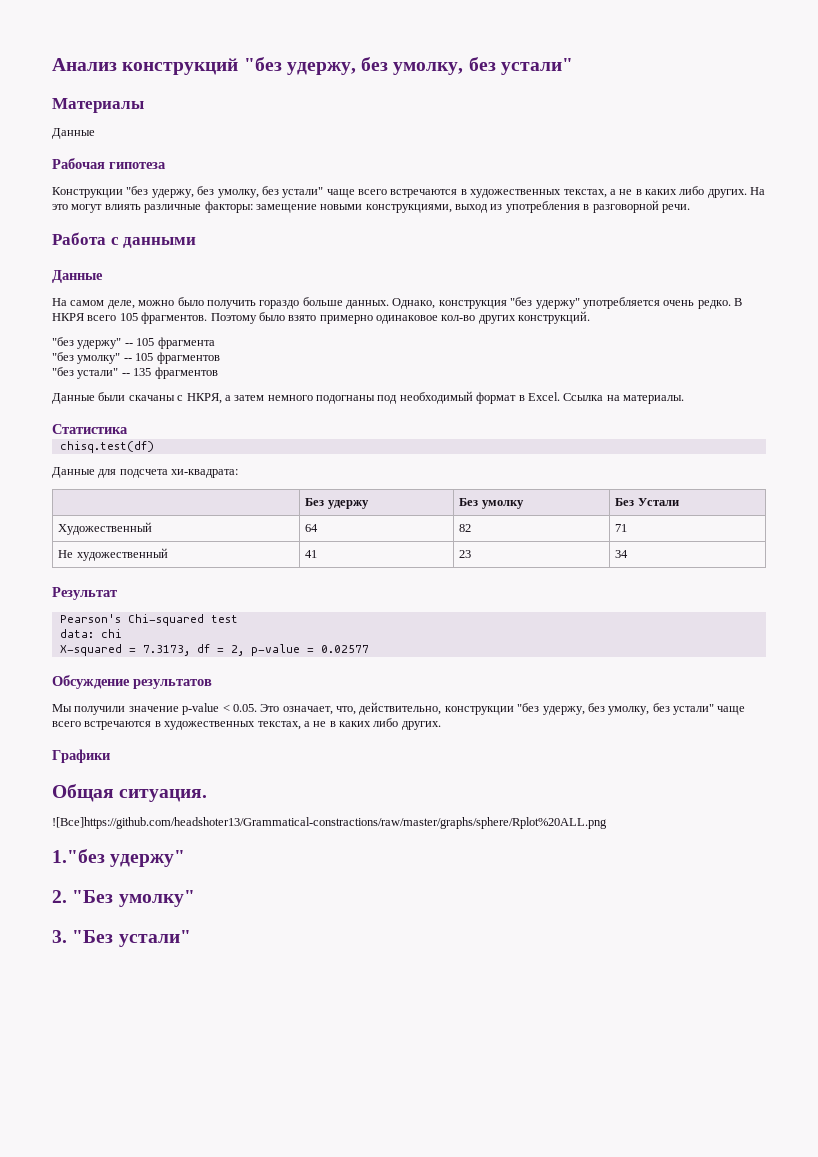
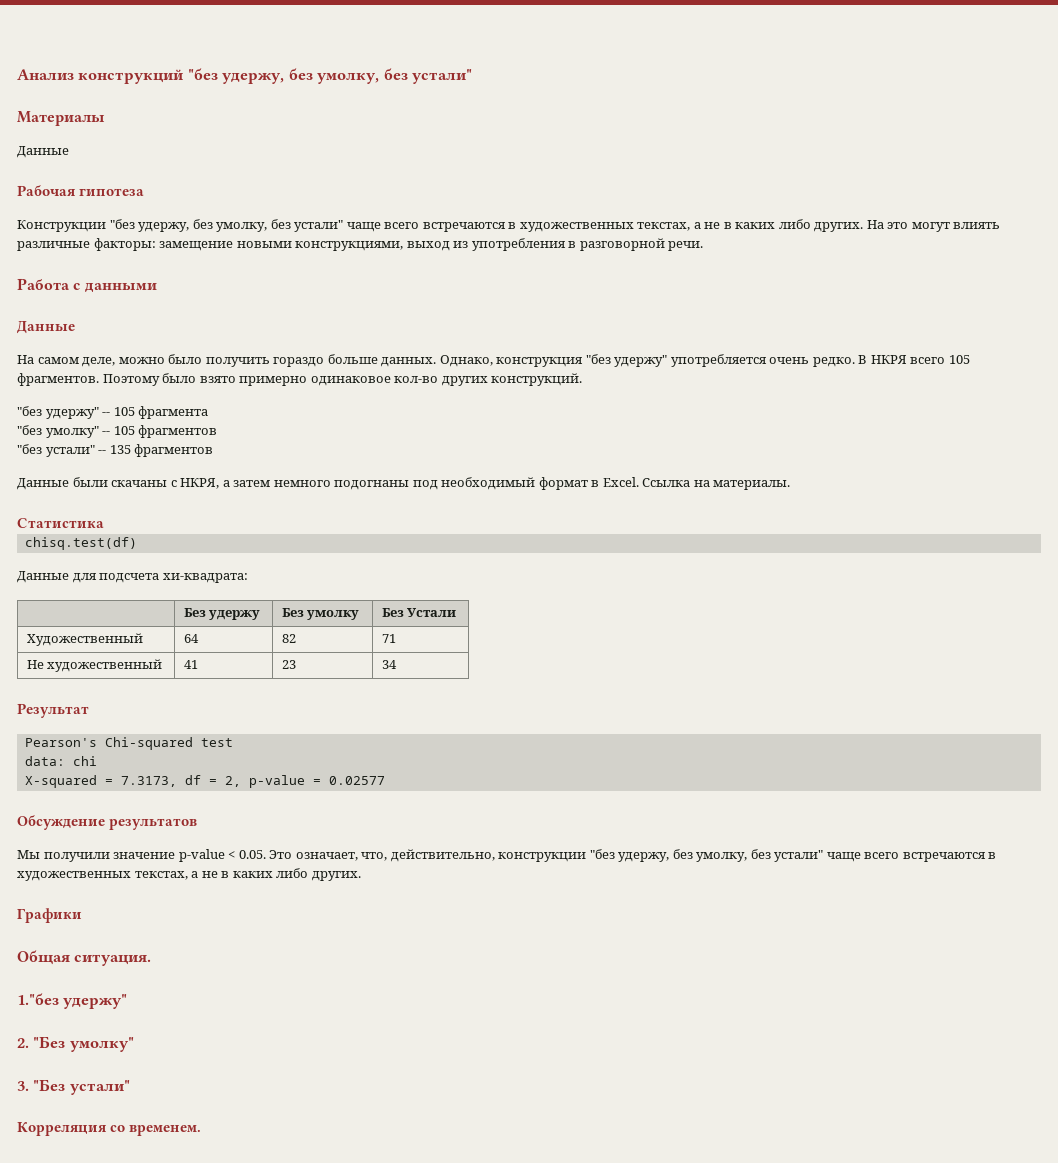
[52,817,607,829] // ![Все]https://github.com/headshoter13/Grammatical-constractions/raw/master/graphs/sphere/Rplot%20ALL.png -> (152, 960) none
(191, 938) none -> [17,1122,202,1136] // Корреляция со временем.

